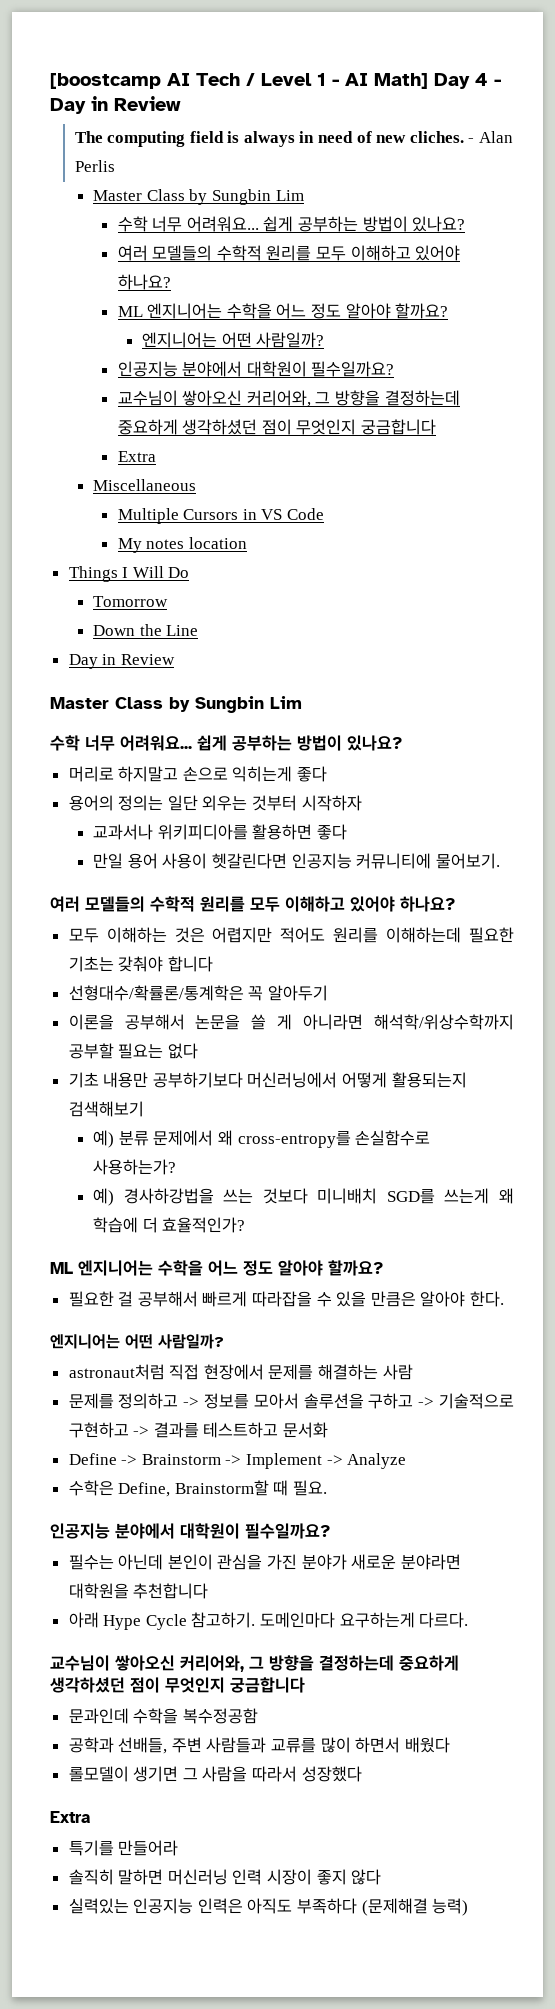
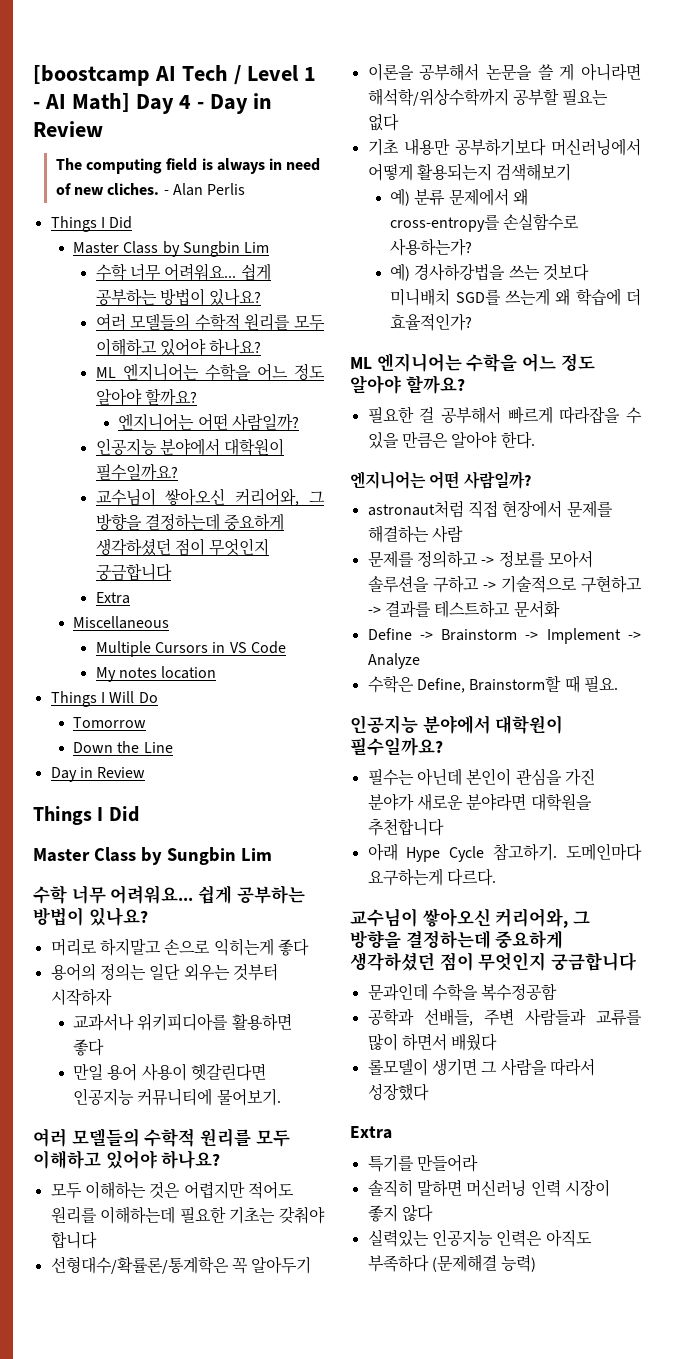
(115, 166) none -> [50,216,133,232] // Things I Did
(175, 659) none -> [33,806,139,825] // Things I Did

